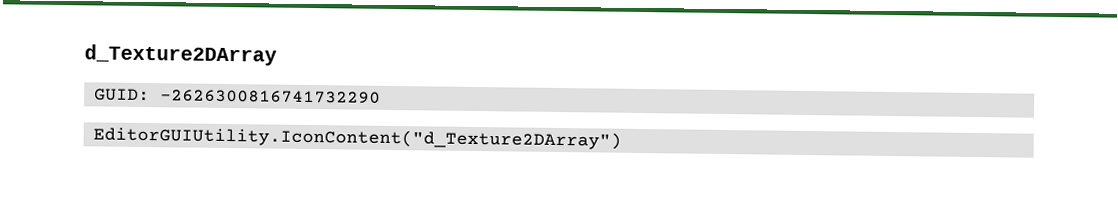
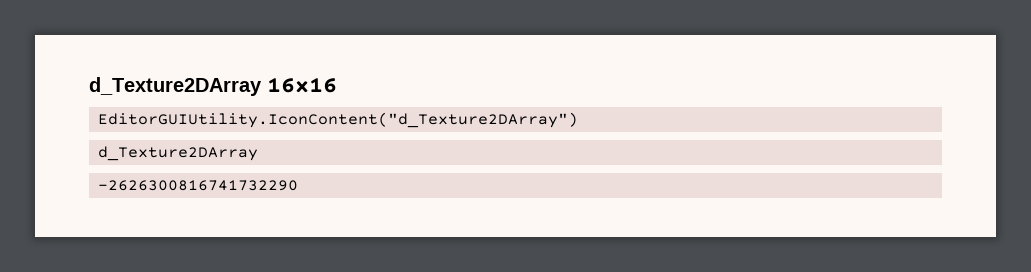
[84,44,277,66] [93,88,150,102] d_Texture2DArray // GUID: -> [89,77,337,96] [97,112,578,128] [97,146,258,161] d_Texture2DArray 16x16 // EditorGUIUtility.IconContent("d_Texture2DArray") // d_Texture2DArray //
[92,126,622,150] // EditorGUIUtility.IconContent("d_Texture2DArray") -> (298, 185) none

